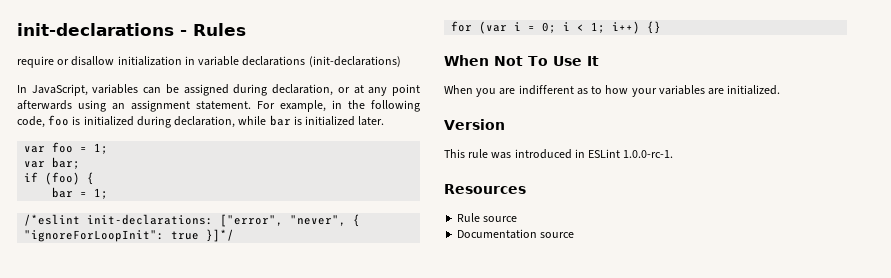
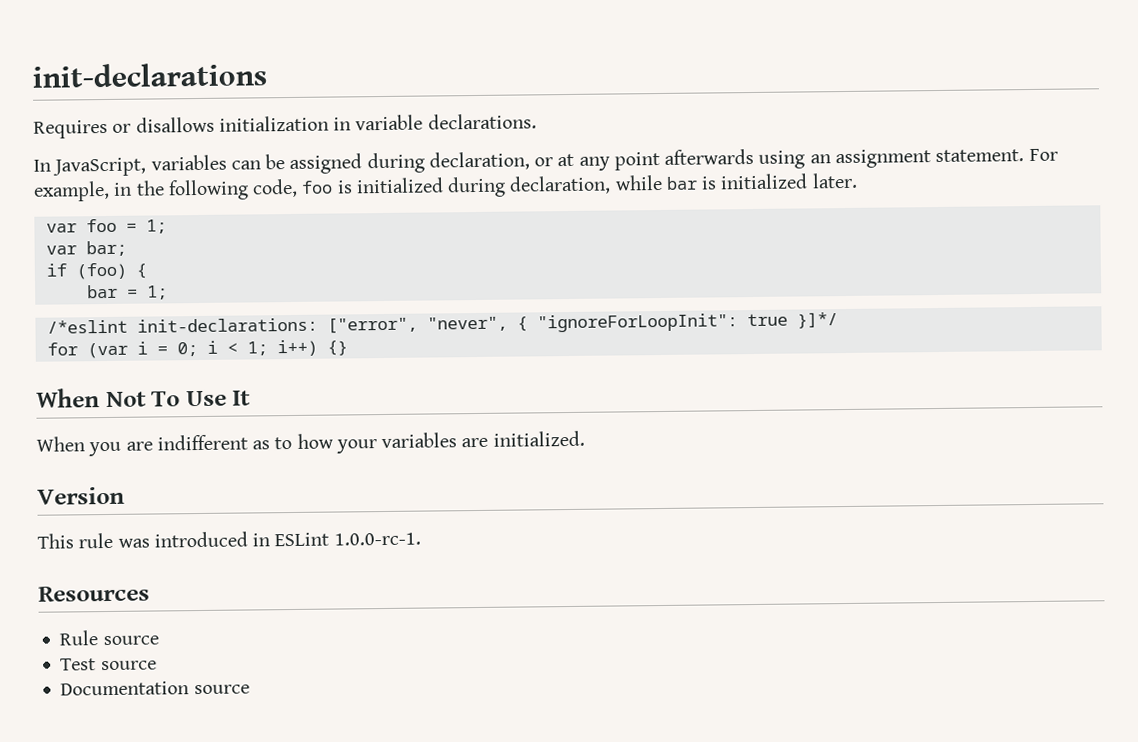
[180,23,246,36] [17,56,115,68] - Rules // require or disallow -> [33,116,215,139] // Requires or disallows
[242,56,401,67] declarations (init-declarations) -> [427,113,537,130] declarations.
(518, 219) none -> [60,658,157,671] // Test source

